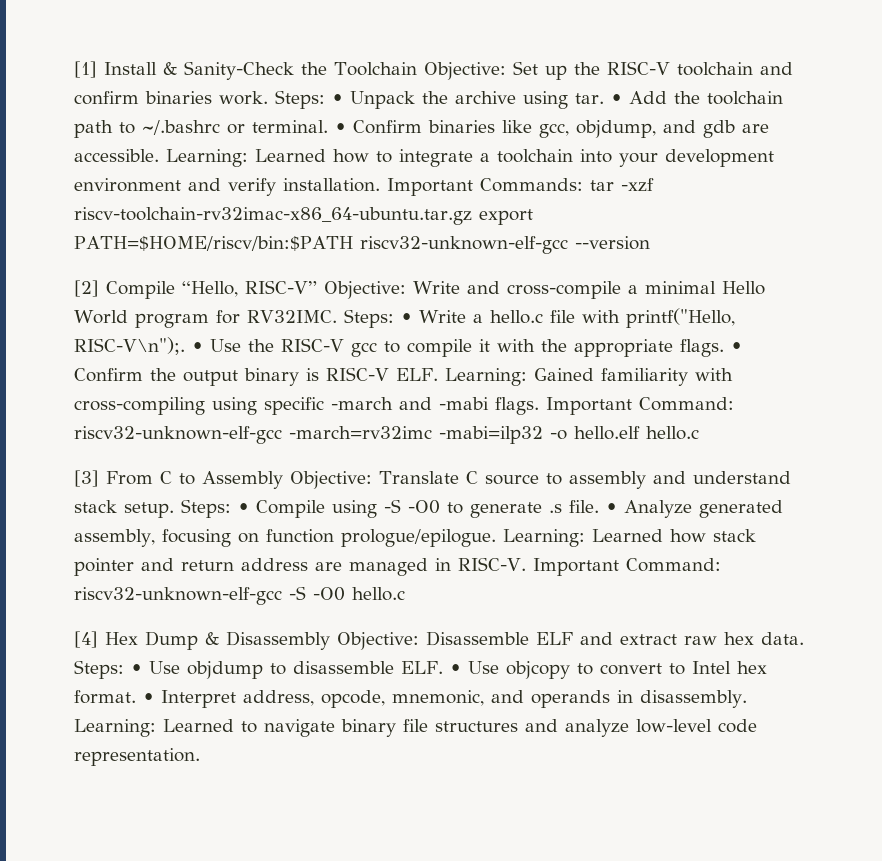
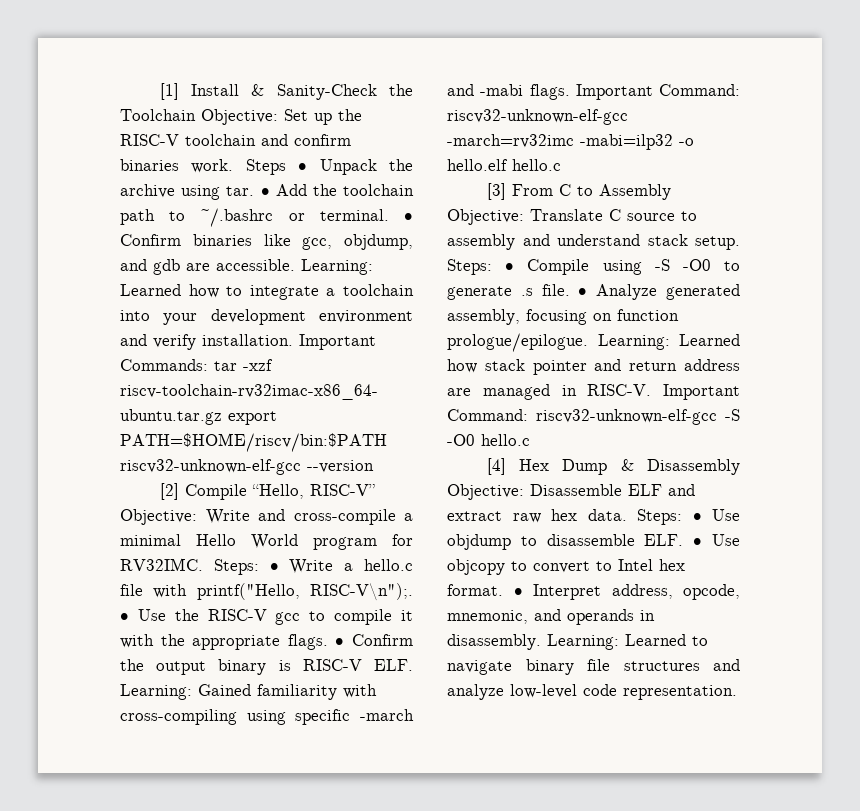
[275,90,325,109] Steps: -> [245,159,286,175] Steps

